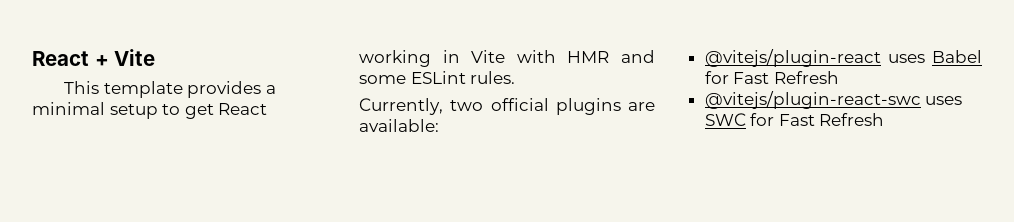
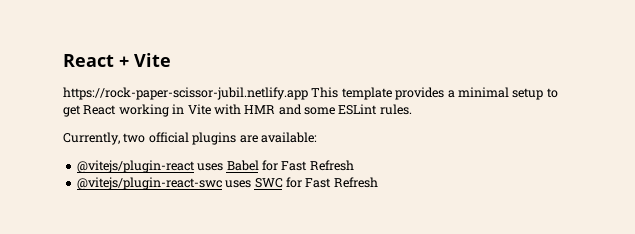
(156, 57) none -> [63,87,308,100] https://rock-paper-scissor-jubil.netlify.app

